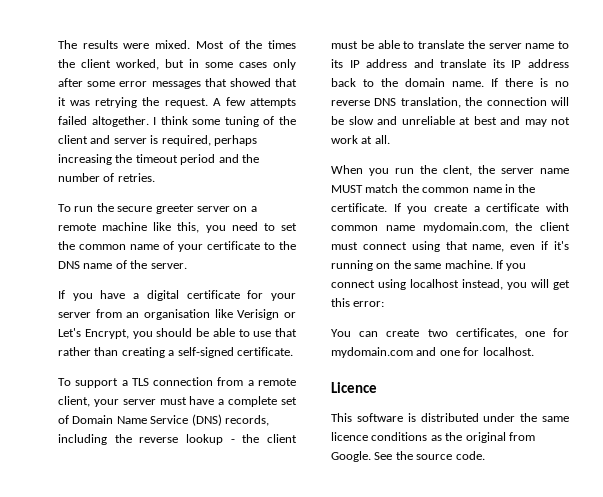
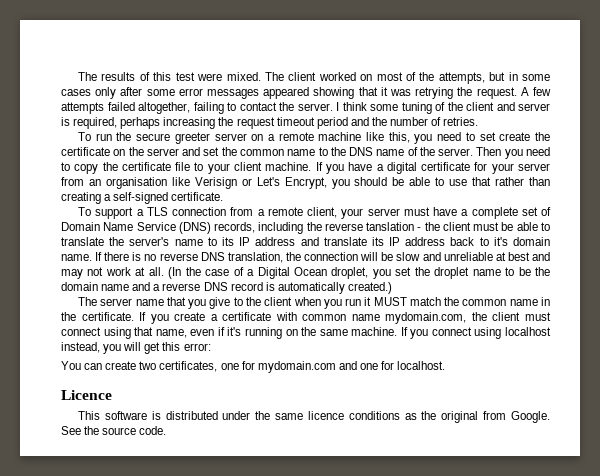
[123,40,296,49] [58,59,159,70] were mixed. Most of the times the client worked, -> [139,72,485,84] of this test were mixed. The client worked on most of the attempts,
[204,78,271,87] that showed -> [263,87,355,99] appeared showing
[91,116,149,127] altogether. -> [138,102,333,114] altogether, failing to contact the server.
(133, 158) none -> [236,117,275,129] request
[58,241,260,252] the common name of your certificate -> [499,132,550,141] [61,147,316,156] create the certificate on the server and set the common name
(187, 266) // -> [476,147,550,159] [61,162,312,174] Then you need to copy the certificate file to your client machine.
[186,434,223,445] lookup -> [366,222,415,231] tanslation
[488,43,522,49] server -> [129,237,170,246] server's
[381,78,398,87] the -> [493,237,508,246] it's
[331,165,569,176] // When you run the clent, the server name -> [168,267,550,279] [61,282,392,294] [78,297,372,309] (In the case of a Digital Ocean droplet, you set the droplet name to be the domain name and a reverse DNS record is automatically created.) // The server name that you give to the client when you run it

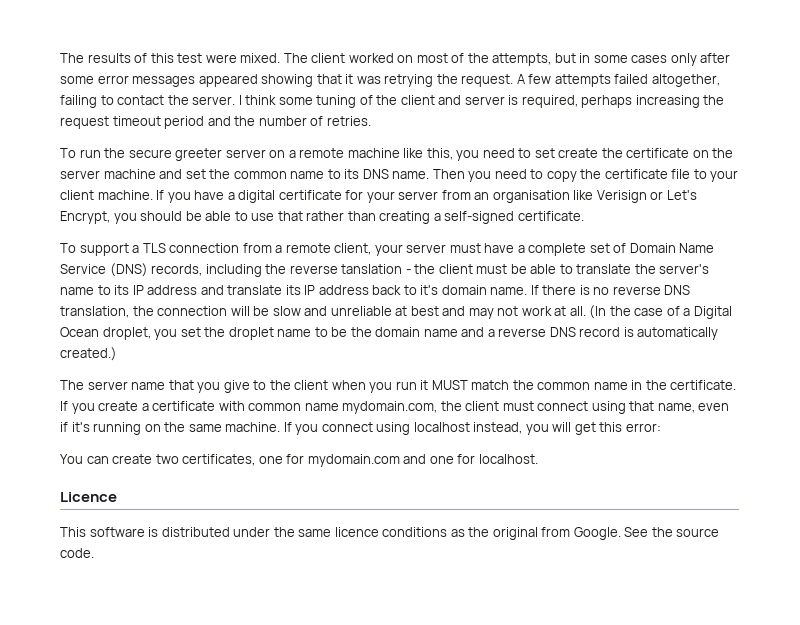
(179, 152) none -> [103,169,156,179] machine
[330,147,474,156] the DNS name of the server. -> [344,169,430,179] its DNS name.

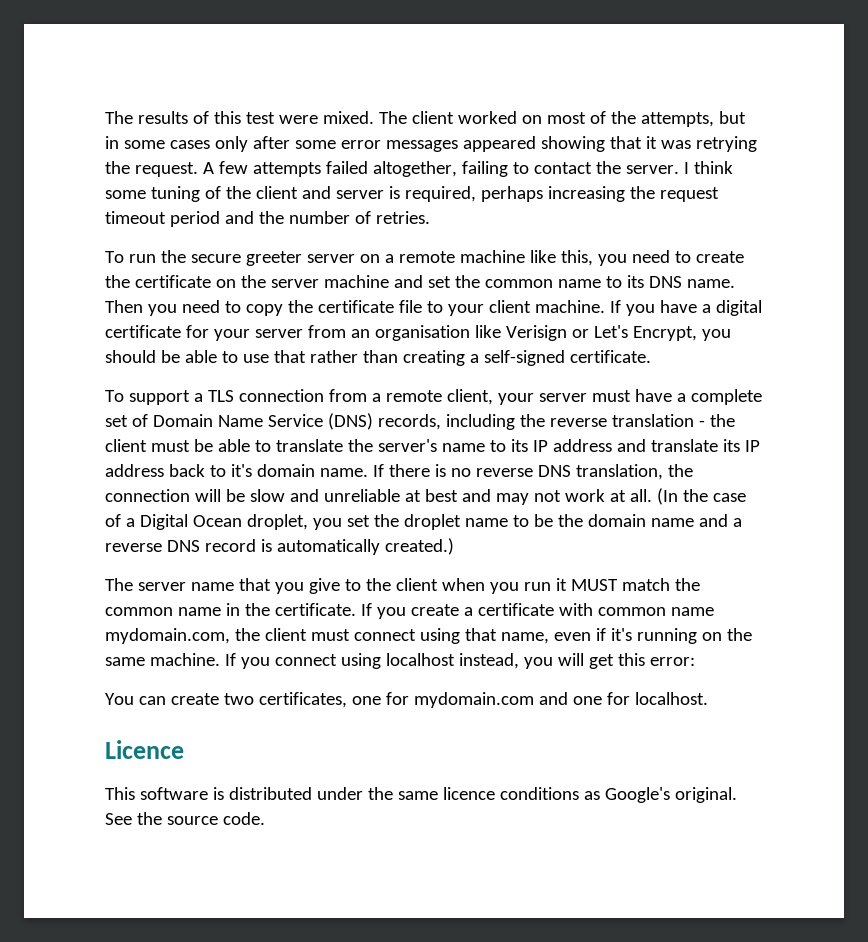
[534,148,555,158] set -> (691, 257) none
[341,264,403,274] tanslation -> [611,414,694,427] translation
[468,527,621,540] the original from Google. -> [604,787,737,803] Google's original.

